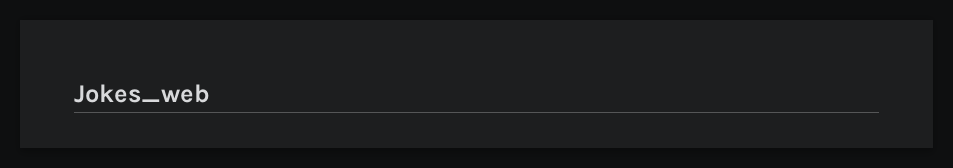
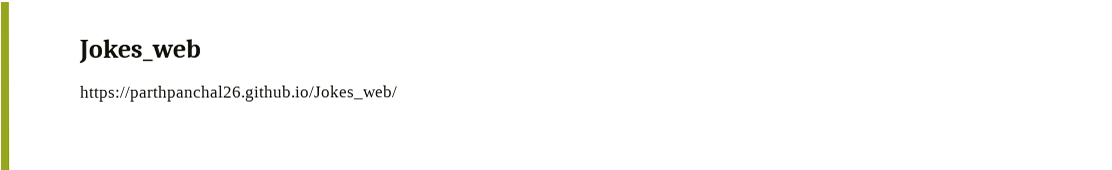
(210, 93) none -> [80,85,398,102] // https://parthpanchal26.github.io/Jokes_web/

